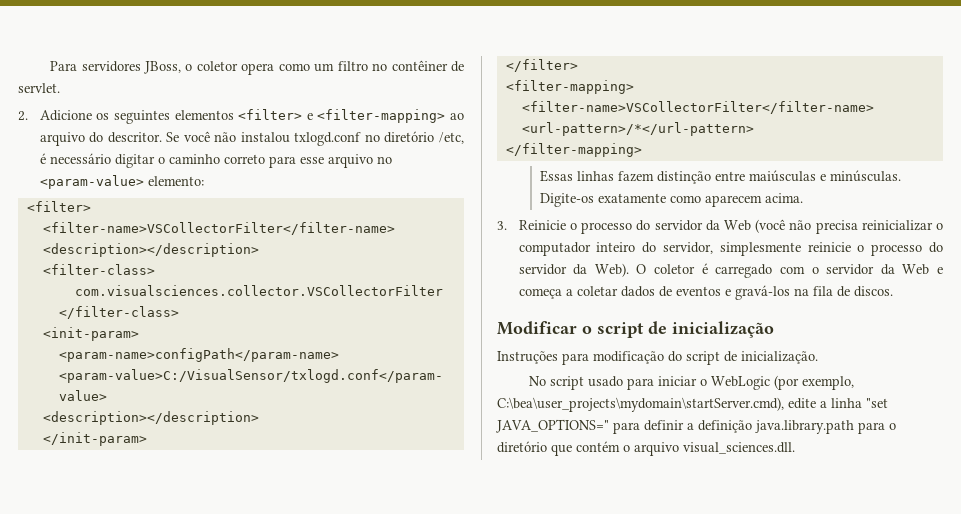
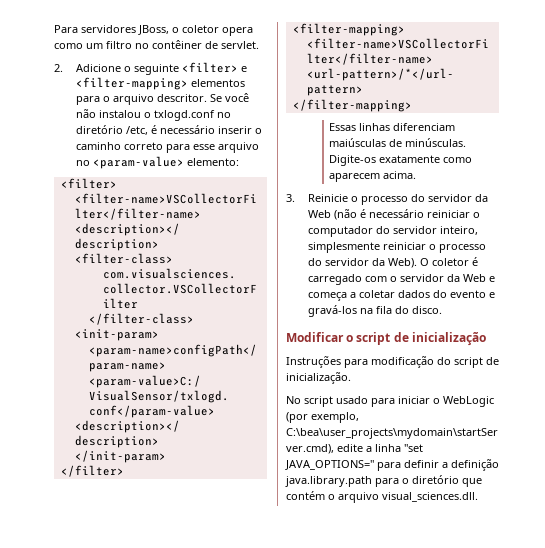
[96,109,464,124] [39,132,104,146] os seguintes elementos <filter> e <filter-mapping> ao arquivo do -> [123,62,247,75] [75,77,245,90] [75,94,154,105] o seguinte <filter> e <filter-mapping> elementos para o arquivo
(290, 137) none -> [143,112,151,118] o
[114,154,155,168] digitar -> [217,126,252,134] inserir
[618,170,827,184] fazem distinção entre maiúsculas e -> [393,123,456,131] [329,138,403,147] diferenciam maiúsculas de
[755,219,943,234] [518,242,851,256] (você não precisa reinicializar o computador inteiro do servidor, simplesmente reinicie -> [333,209,480,220] [307,226,478,237] [307,242,426,253] (não é necessário reiniciar o computador do servidor inteiro, simplesmente reiniciar
[658,286,721,297] de eventos -> [432,290,486,298] do evento
[836,286,893,297] de discos. -> [394,306,442,314] do disco.

